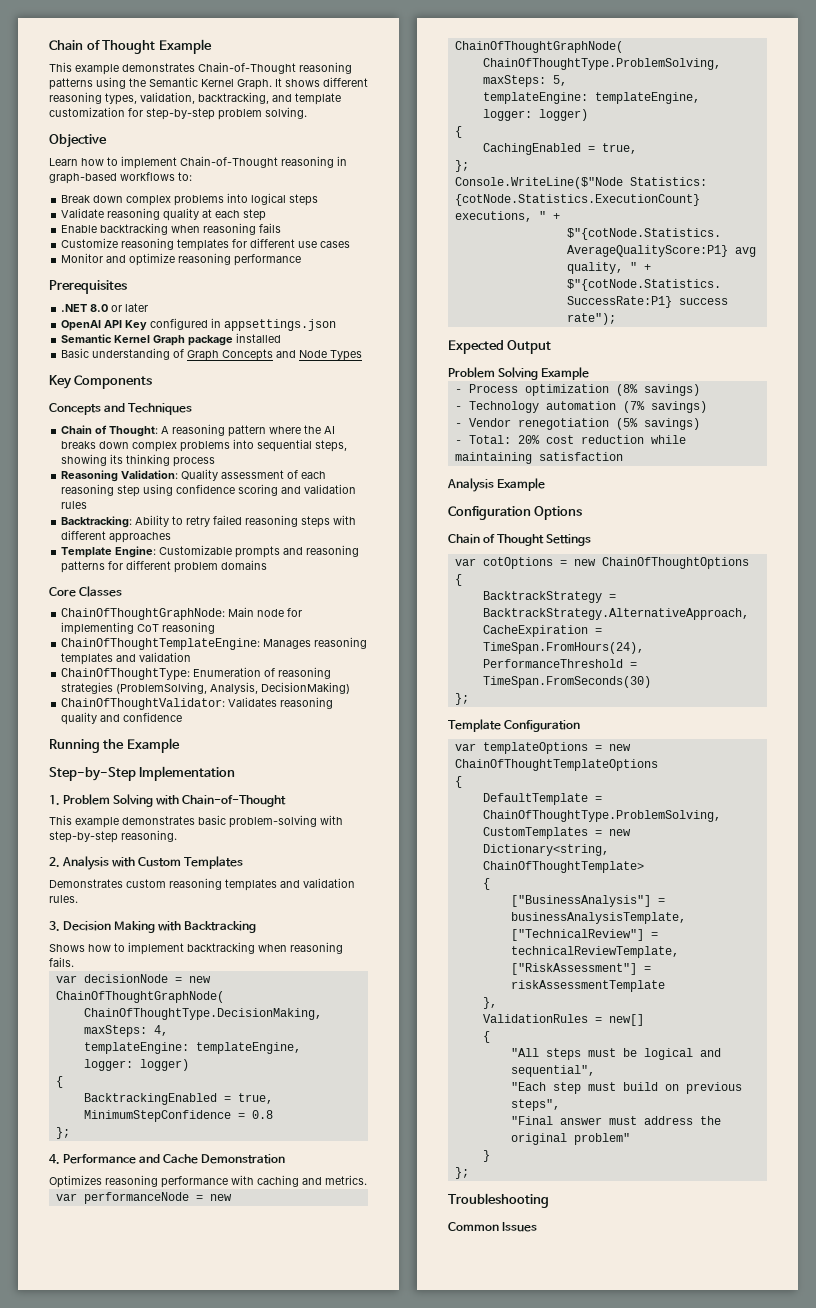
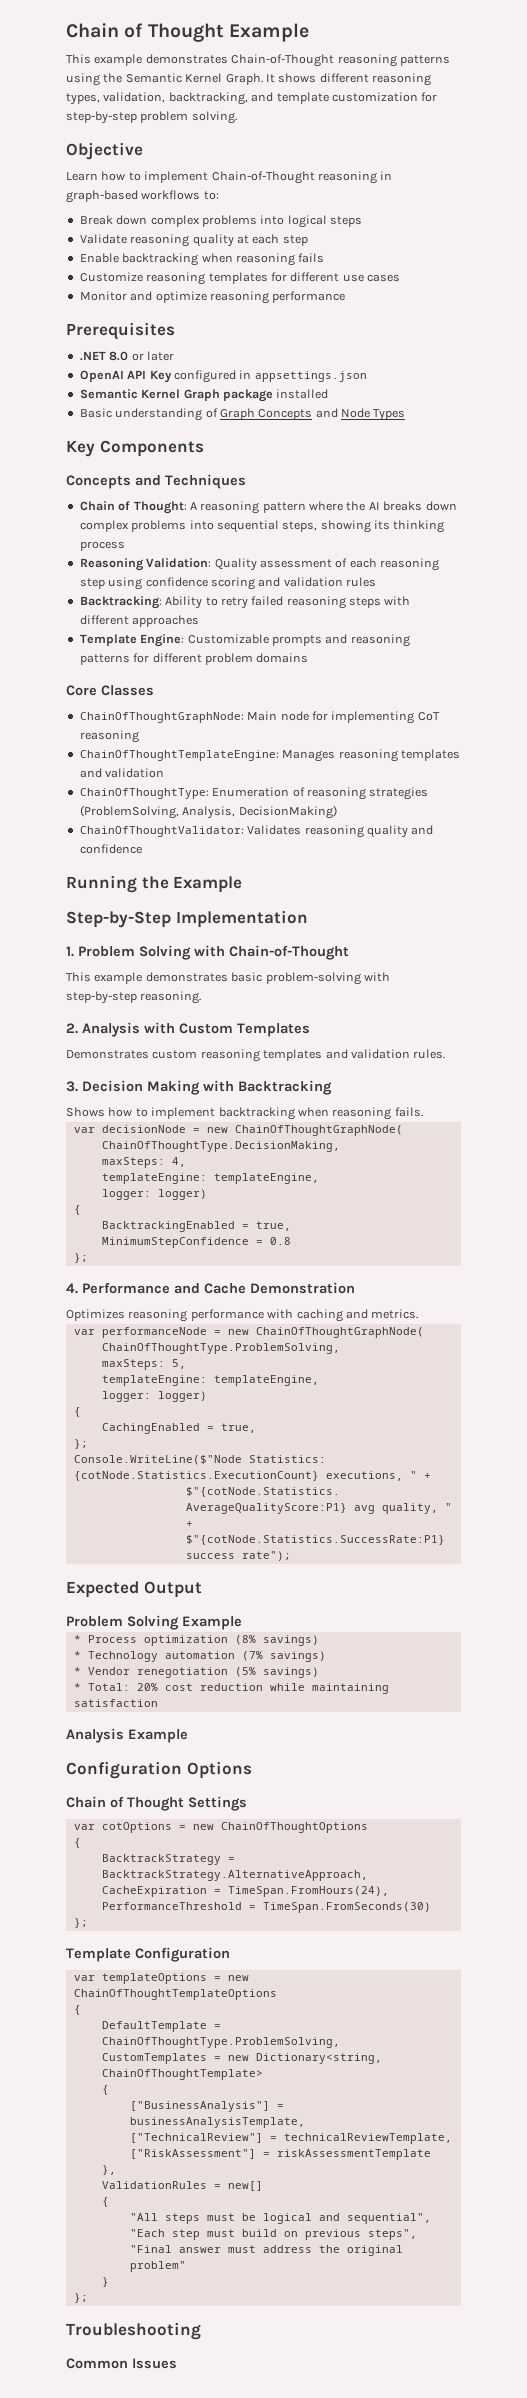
[454,389,462,393] - -> [73,1635,81,1643] *
[454,406,462,410] - -> [73,1651,81,1659] *
[454,423,462,427] - -> [73,1667,81,1675] *
[454,440,462,444] - -> [73,1683,81,1691] *

